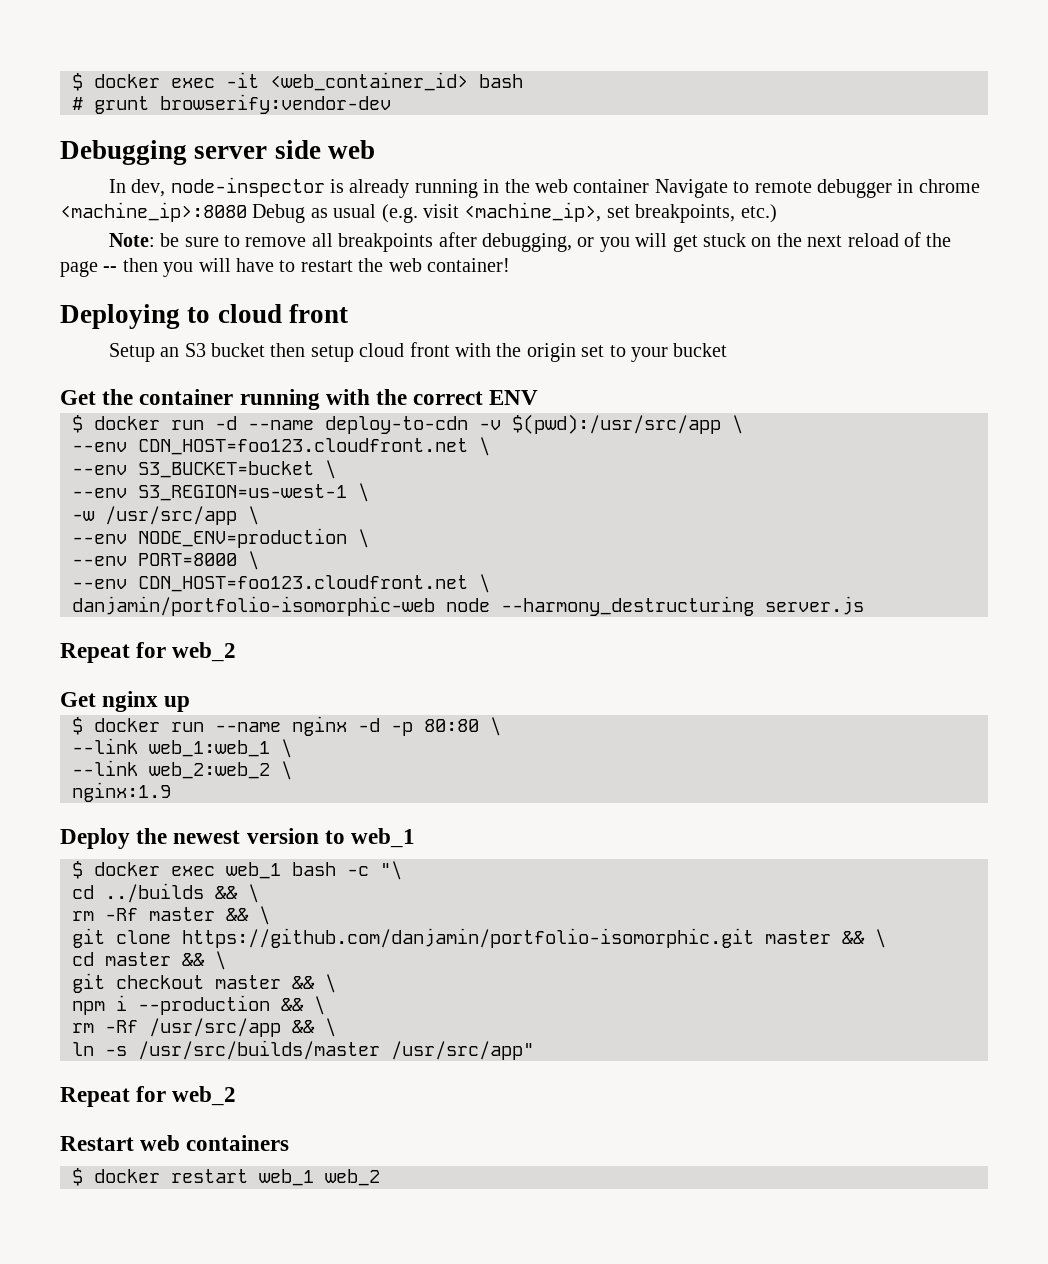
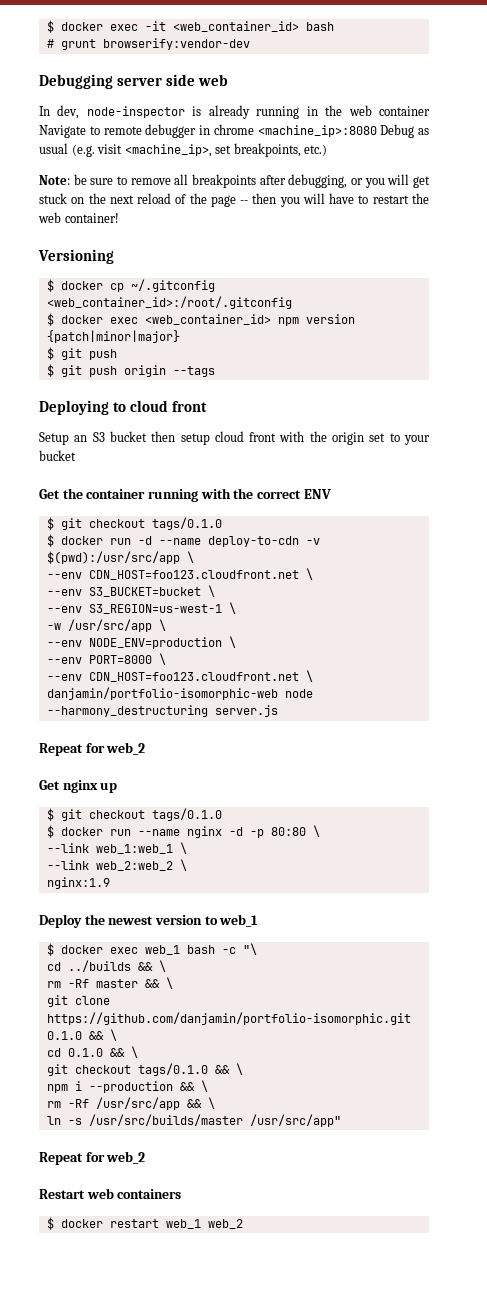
(510, 265) none -> [38,249,114,264] [46,279,215,292] [46,296,292,309] [46,313,355,326] [46,330,180,343] [46,347,117,360] [46,364,215,377] // Versioning // $ docker cp ~/.gitconfig <web_container_id>:/root/.gitconfig // $ docker exec <web_container_id> npm version {patch|minor|major} // $ git push // $ git push origin --tags
(539, 397) none -> [46,517,222,530] // $ git checkout tags/0.1.0
(191, 704) none -> [46,808,222,821] // $ git checkout tags/0.1.0
[765,930,831,944] master -> [46,1031,82,1040] 0.1.0
[105,952,171,966] master -> [67,1048,103,1057] 0.1.0
[215,975,281,989] master -> [137,1063,208,1076] tags/0.1.0

